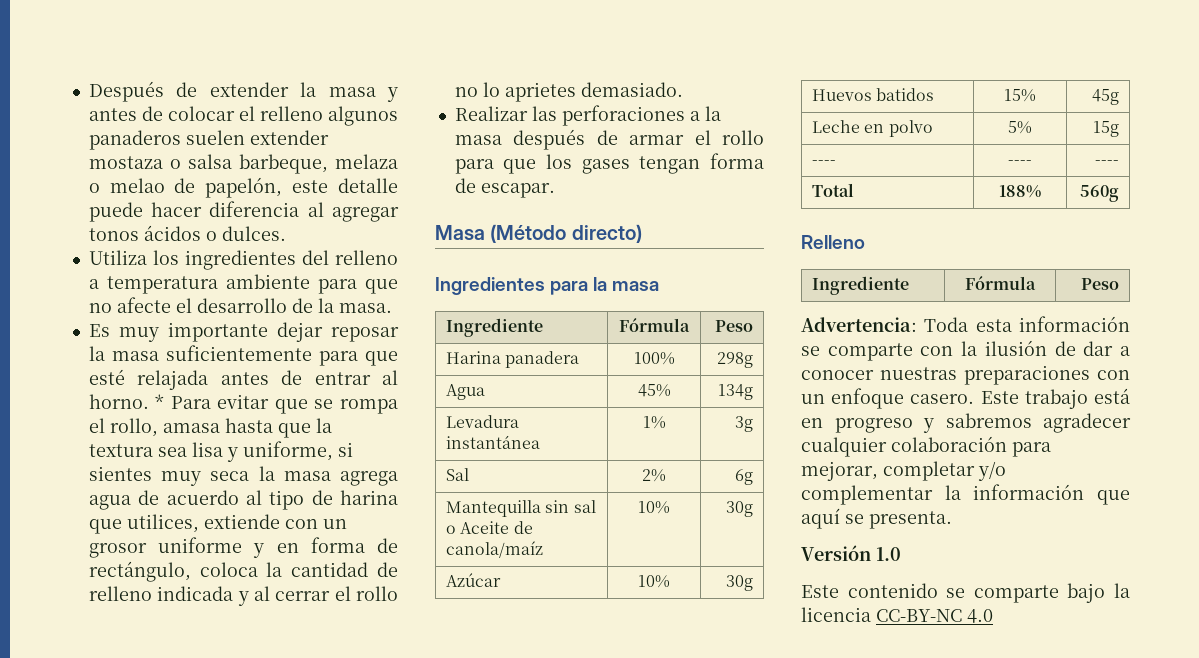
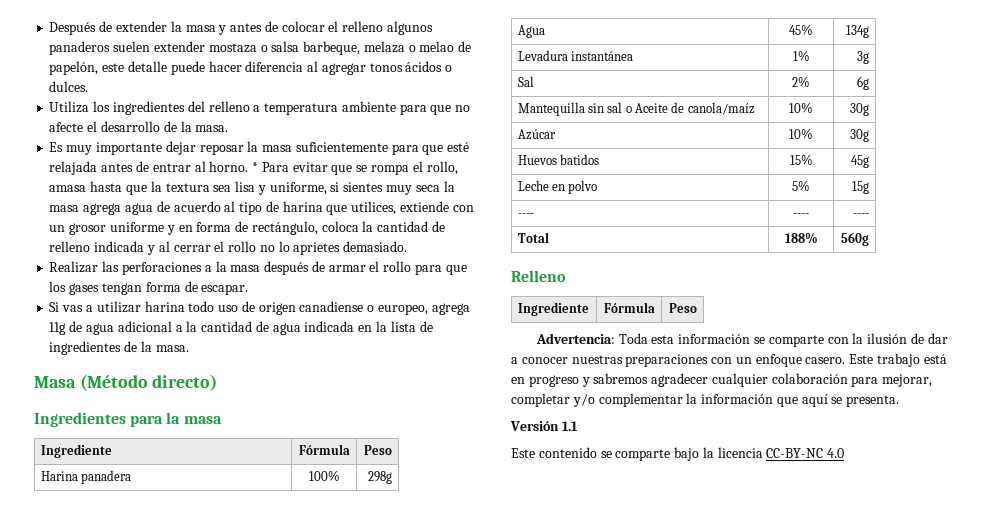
(555, 190) none -> [49,301,470,315] [49,321,433,335] [49,341,189,355] // Si vas a utilizar harina todo uso de origen canadiense o europeo, agrega 11g de agua adicional a la cantidad de agua indicada en la lista de ingredientes de la masa.
[876,547,901,561] 1.0 -> [561,421,578,431] 1.1

